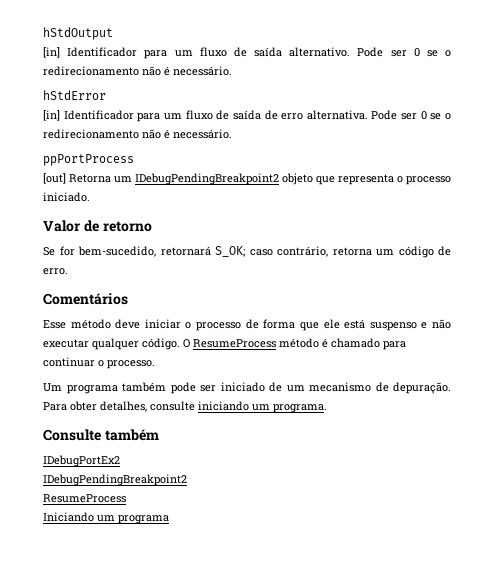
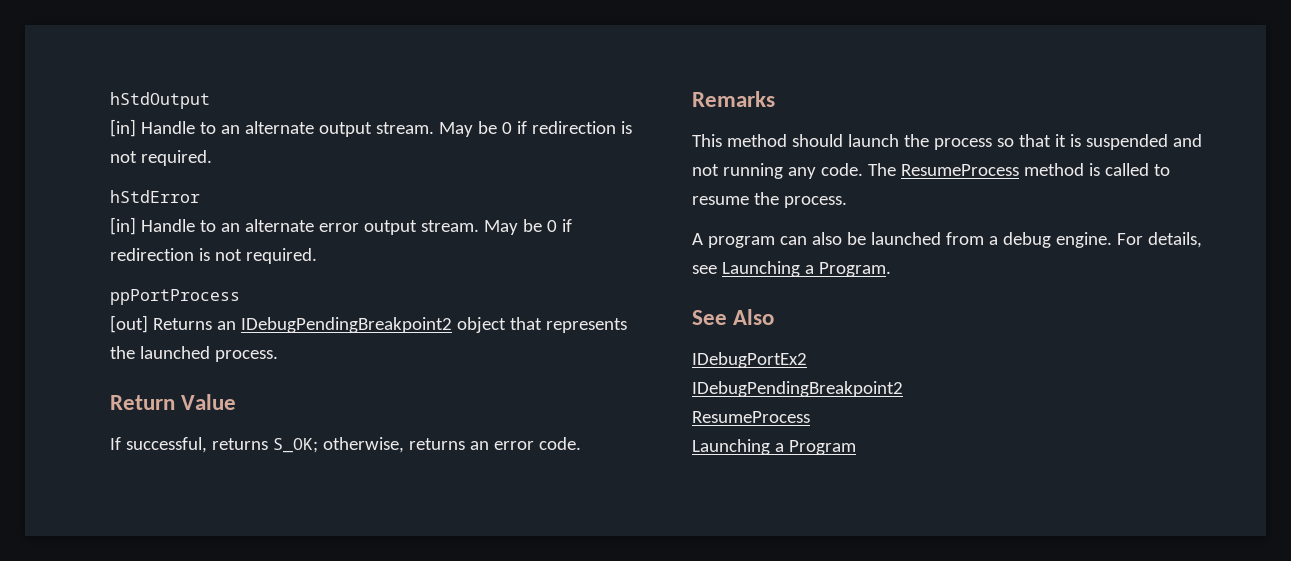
[67,47,452,59] [43,66,232,76] [43,90,106,100] [43,110,452,122] [43,129,232,139] [43,154,134,166] [43,173,451,185] [43,192,90,202] [43,220,152,232] [43,246,451,258] [43,268,68,275] [43,293,128,305] [43,319,452,331] [43,338,406,350] [43,357,155,369] [43,382,451,394] [43,401,327,413] [43,429,159,441] Identificador para um fluxo de saída alternativo. Pode ser 0 se o redirecionamento não é necessário. // hStdError // [in] Identificador para um fluxo de saída de erro alternativa. Pode ser 0 se o redirecionamento não é necessário. // ppPortProcess // [out] Retorna um IDebugPendingBreakpoint2 objeto que representa o processo iniciado. // Valor de retorno // Se for bem-sucedido, retornará S_OK; caso contrário, retorna um código de erro. // Comentários // Esse método deve iniciar o processo de forma que ele está suspenso e não executar qualquer código. O ResumeProcess método é chamado para continuar o processo. // Um programa também pode ser iniciado de um mecanismo de depuração. Para obter detalhes, consulte iniciando um programa. // Consulte também -> [140,121,632,137] [110,150,212,166] [110,190,200,203] [110,217,572,235] [110,248,317,264] [110,289,240,305] [110,315,627,333] [110,346,278,362] [110,394,237,410] [110,437,581,453] [692,91,775,107] [692,134,1202,150] [692,163,1170,179] [692,192,847,208] [692,232,1202,248] [692,261,891,277] [692,309,775,325] Handle to an alternate output stream. May be 0 if redirection is not required. // hStdError // [in] Handle to an alternate error output stream. May be 0 if redirection is not required. // ppPortProcess // [out] Returns an IDebugPendingBreakpoint2 object that represents the launched process. // Return Value // If successful, returns S_OK; otherwise, returns an error code. // Remarks // This method should launch the process so that it is suspended and not running any code. The ResumeProcess method is called to resume the process. // A program can also be launched from a debug engine. For details, see Launching a Program. // See Also
[43,512,169,524] Iniciando um programa -> [692,439,856,455] Launching a Program

